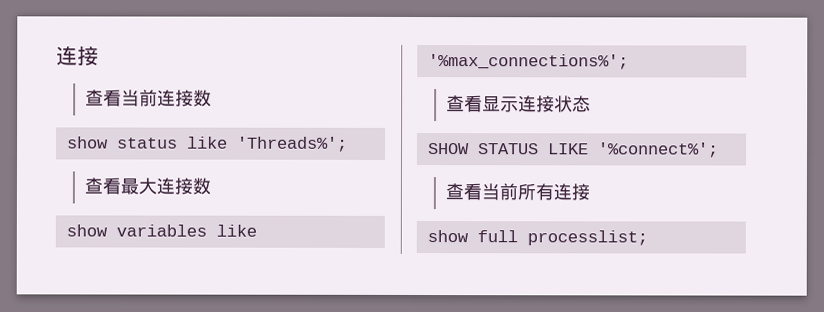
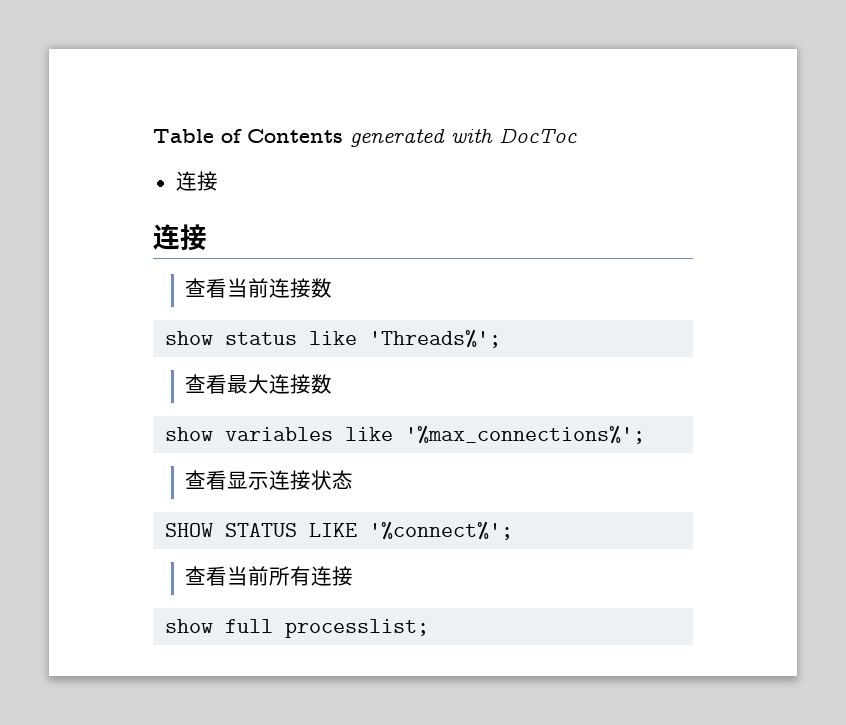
(56, 55) none -> [153,128,577,147] [175,171,218,191] Table of Contents generated with DocToc // 连接 //

